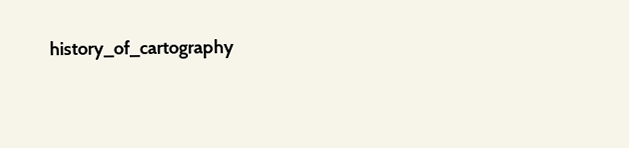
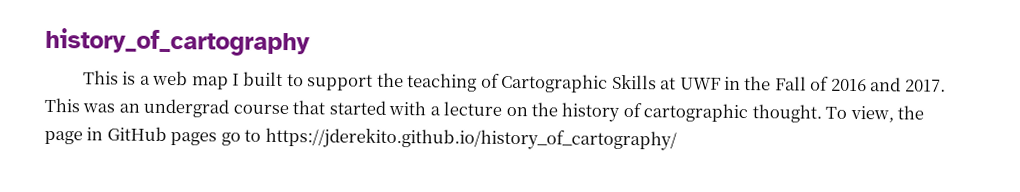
(234, 49) none -> [82,70,946,93] [44,97,925,123] [44,126,677,151] // This is a web map I built to support the teaching of Cartographic Skills at UWF in the Fall of 2016 and 2017. This was an undergrad course that started with a lecture on the history of cartographic thought. To view, the page in GitHub pages go to https://jderekito.github.io/history_of_cartography/

